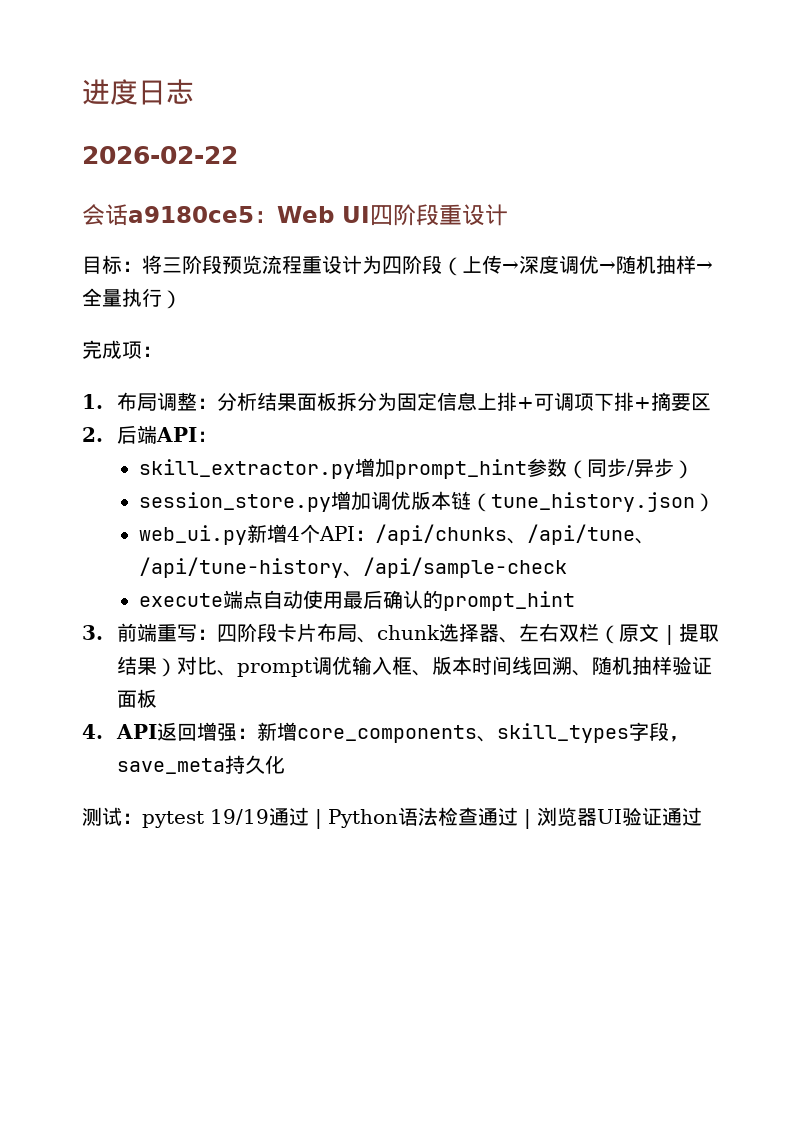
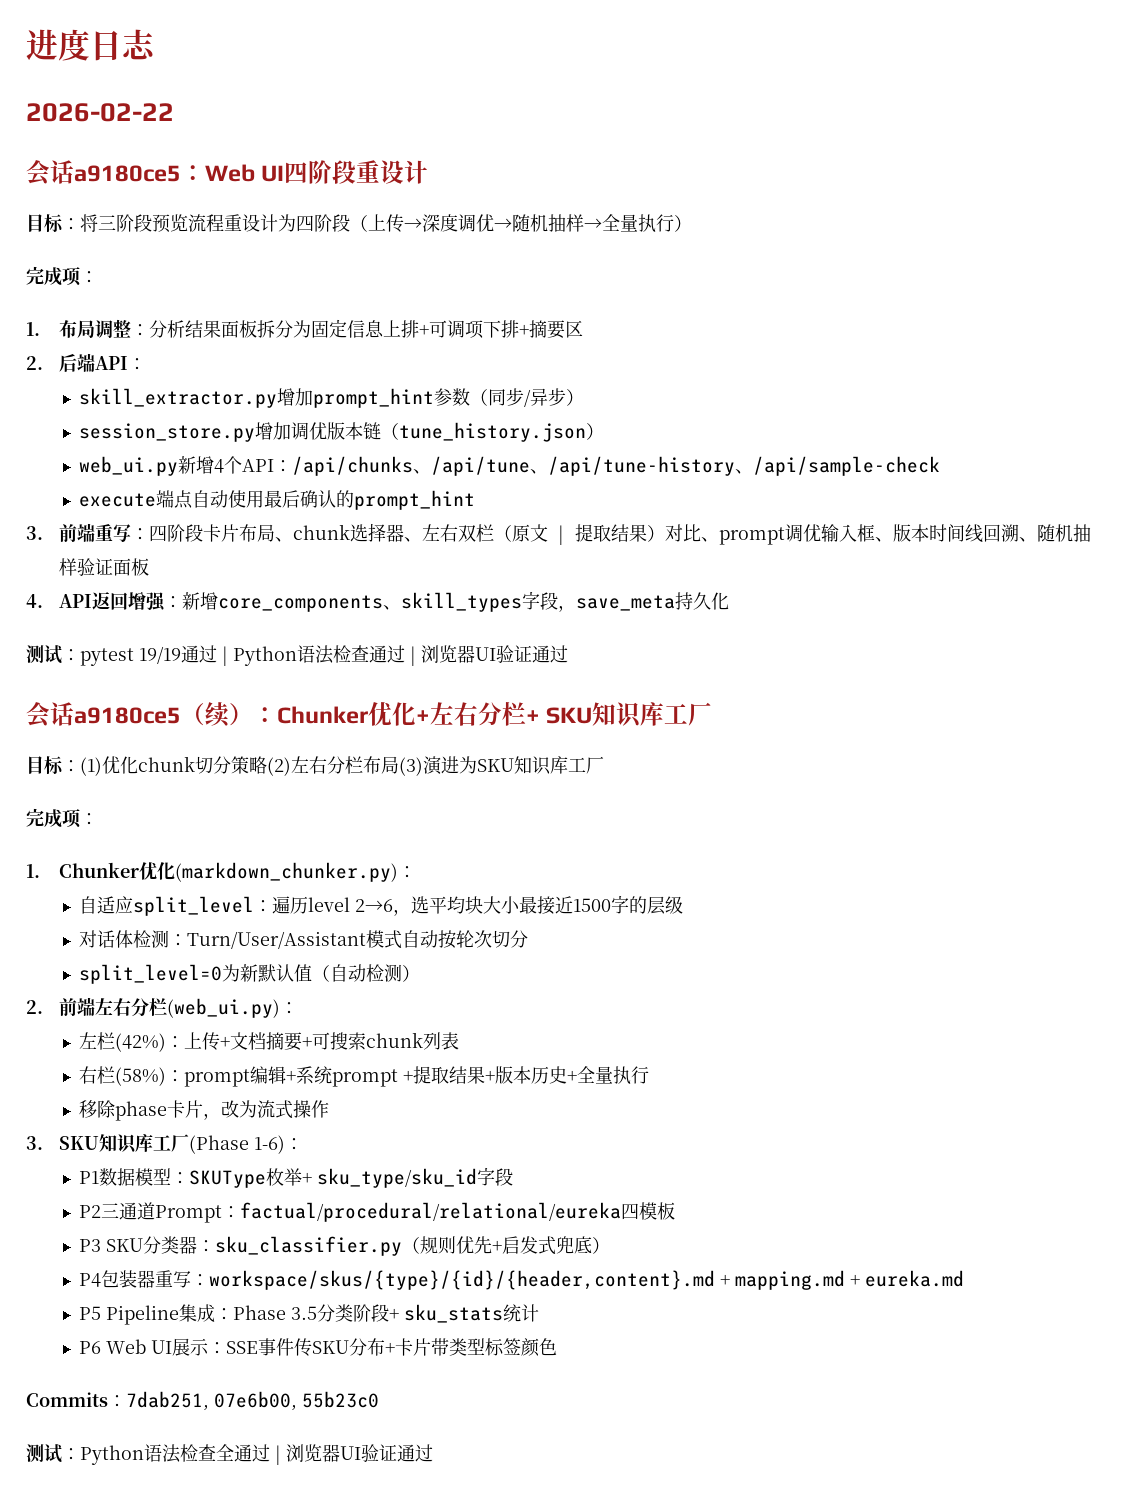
(702, 816) none -> [26,702,713,728] [26,756,604,776] [26,808,98,828] [26,862,416,882] [78,895,683,916] [78,930,528,949] [78,964,420,984] [26,997,298,1018] [78,1032,459,1052] [78,1066,649,1087] [78,1100,329,1121] [26,1133,303,1154] [78,1167,513,1188] [78,1202,675,1223] [78,1236,610,1256] [78,1270,964,1290] [78,1304,539,1325] [78,1338,557,1357] [26,1391,379,1411] [26,1444,433,1465] // 会话a9180ce5（续）：Chunker优化+左右分栏+ SKU知识库工厂 // 目标：(1)优化chunk切分策略(2)左右分栏布局(3)演进为SKU知识库工厂 // 完成项： // 1. Chunker优化(markdown_chunker.py)： // 自适应split_level：遍历level 2→6，选平均块大小最接近1500字的层级 // 对话体检测：Turn/User/Assistant模式自动按轮次切分 // split_level=0为新默认值（自动检测） // 2.前端左右分栏(web_ui.py)： // 左栏(42%)：上传+文档摘要+可搜索chunk列表 // 右栏(58%)：prompt编辑+系统prompt +提取结果+版本历史+全量执行 // 移除phase卡片，改为流式操作 // 3. SKU知识库工厂(Phase 1-6)： // P1数据模型：SKUType枚举+ sku_type/sku_id字段 // P2三通道Prompt：factual/procedural/relational/eureka四模板 // P3 SKU分类器：sku_classifier.py（规则优先+启发式兜底） // P4包装器重写：workspace/skus/{type}/{id}/{header,content}.md + mapping.md + eureka.md // P5 Pipeline集成：Phase 3.5分类阶段+ sku_stats统计 // P6 Web UI展示：SSE事件传SKU分布+卡片带类型标签颜色 // Commits：7dab251, 07e6b00, 55b23c0 // 测试：Python语法检查全通过 | 浏览器UI验证通过

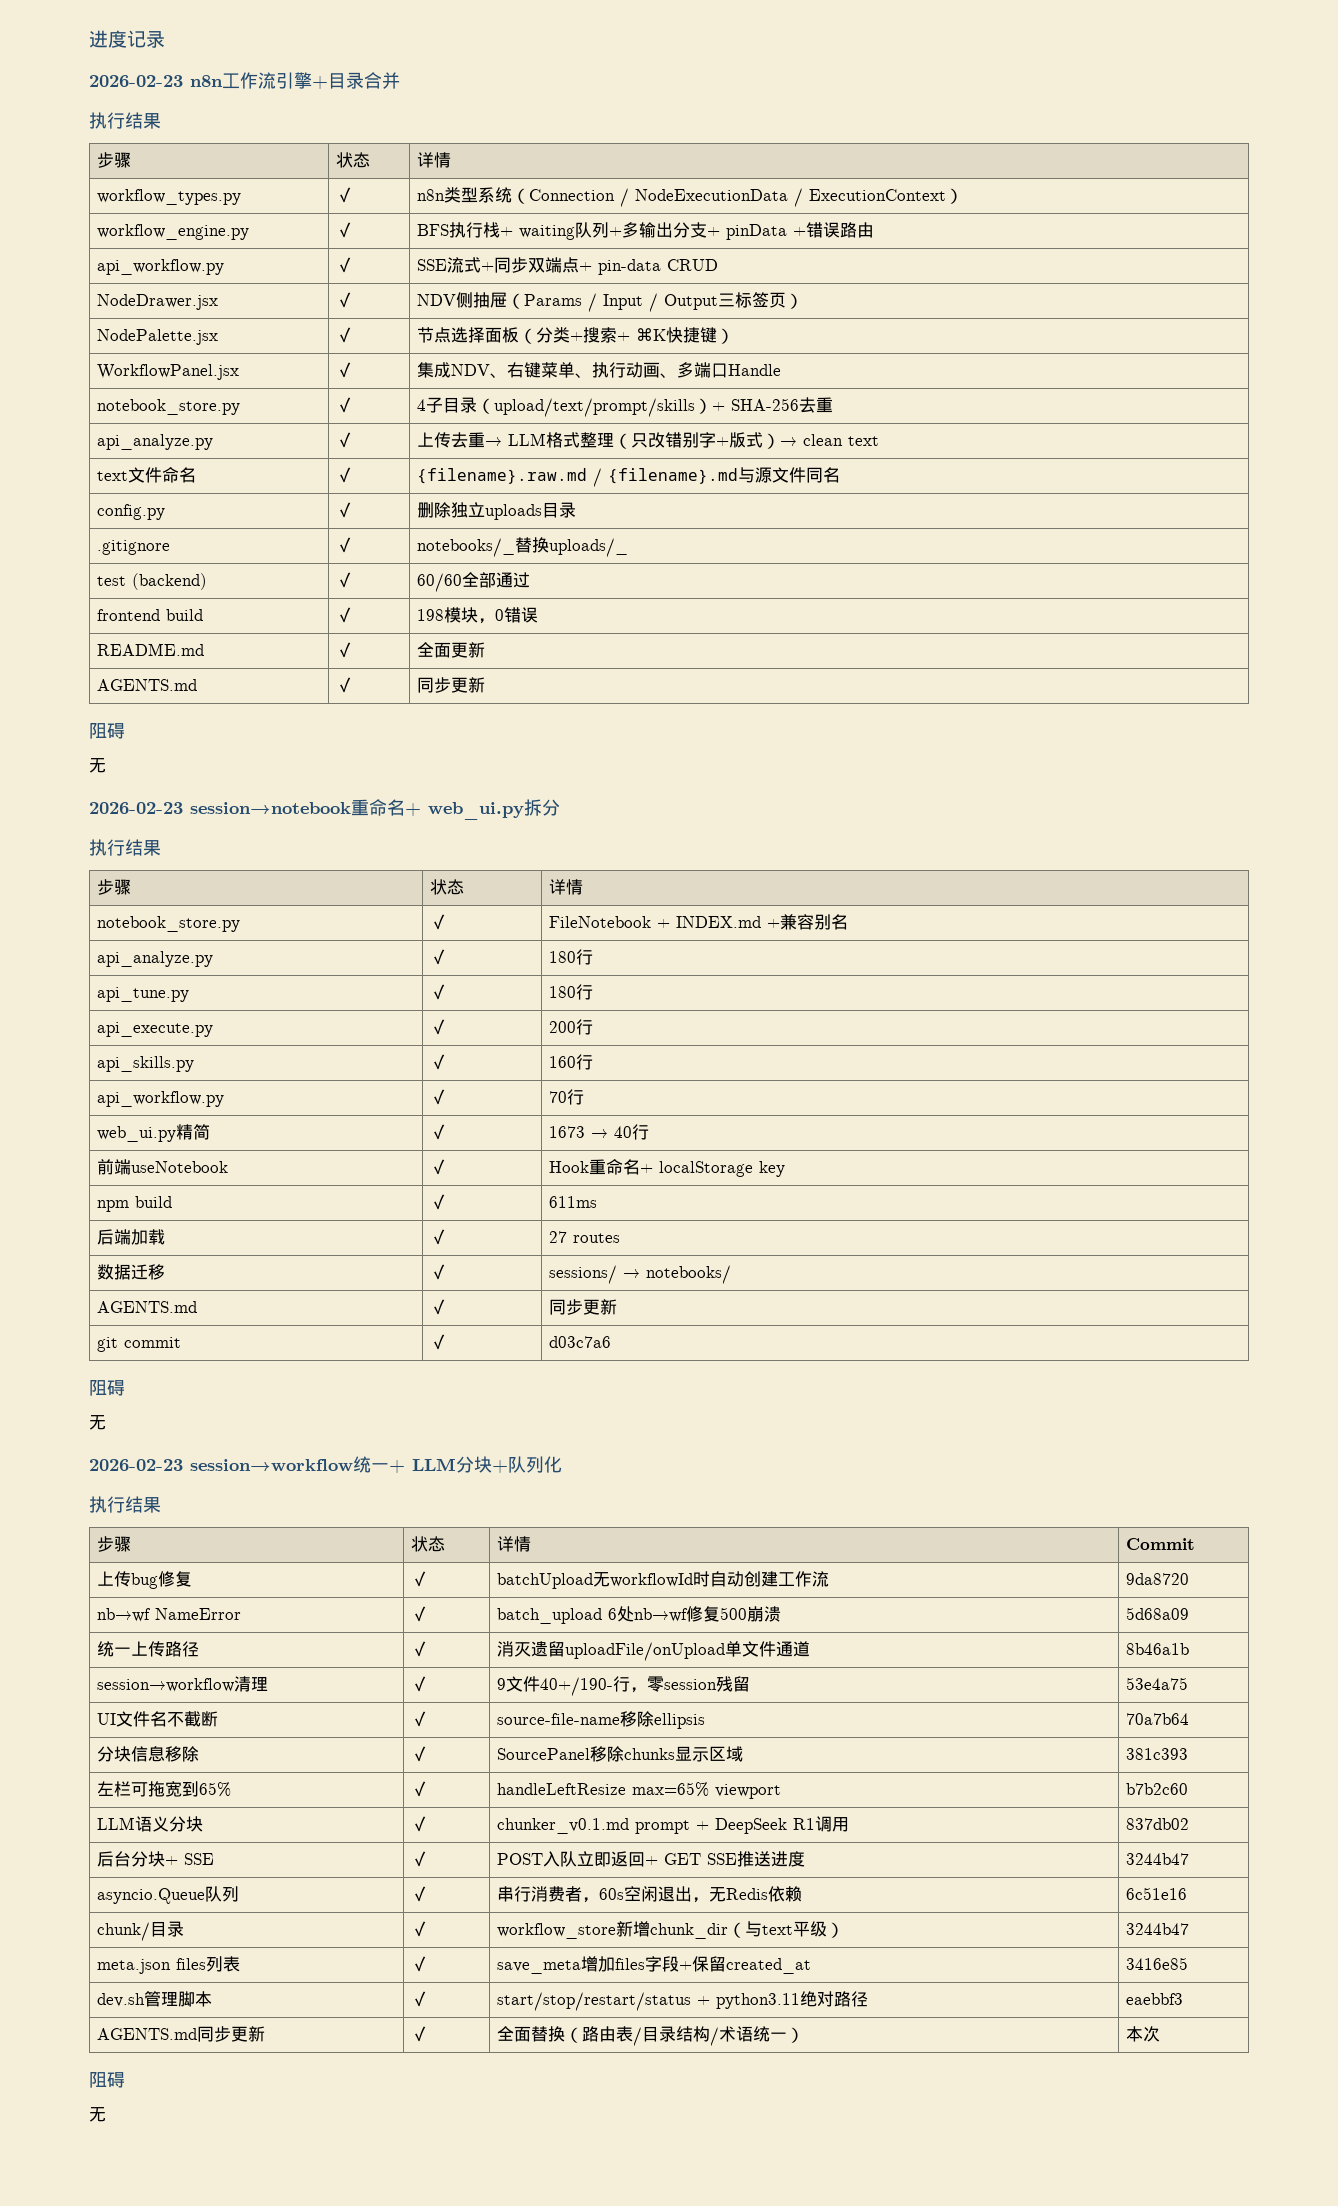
[26,29,156,61] [26,103,174,122] [26,160,429,186] [26,214,692,233] [26,266,98,286] [26,319,583,339] [26,353,146,372] [78,388,584,408] [78,422,604,442] [78,456,940,476] [78,490,475,510] [26,523,1091,545] [58,558,149,576] [26,591,729,612] [26,645,568,666] [26,702,713,728] [26,756,604,776] [26,808,98,828] [26,862,416,882] [78,895,683,916] [78,930,528,949] [78,964,420,984] [26,997,298,1018] [78,1032,459,1052] [78,1066,649,1087] [78,1100,329,1121] [26,1133,303,1154] [78,1167,513,1188] [78,1202,675,1223] [78,1236,610,1256] [78,1270,964,1290] [78,1304,539,1325] [78,1338,557,1357] [26,1391,379,1411] [26,1444,433,1465] 进度日志 // 2026-02-22 // 会话a9180ce5：Web UI四阶段重设计 // 目标：将三阶段预览流程重设计为四阶段（上传→深度调优→随机抽样→全量执行） // 完成项： // 1.布局调整：分析结果面板拆分为固定信息上排+可调项下排+摘要区 // 2.后端API： // skill_extractor.py增加prompt_hint参数（同步/异步） // session_store.py增加调优版本链（tune_history.json） // web_ui.py新增4个API：/api/chunks、/api/tune、/api/tune-history、/api/sample-check // execute端点自动使用最后确认的prompt_hint // 3.前端重写：四阶段卡片布局、chunk选择器、左右双栏（原文 | 提取结果）对比、prompt调优输入框、版本时间线回溯、随机抽样验证面板 // 4. API返回增强：新增core_components、skill_types字段，save_meta持久化 // 测试：pytest 19/19通过 | Python语法检查通过 | 浏览器UI验证通过 // 会话a9180ce5（续）：Chunker优化+左右分栏+ SKU知识库工厂 // 目标：(1)优化chunk切分策略(2)左右分栏布局(3)演进为SKU知识库工厂 // 完成项： // 1. Chunker优化(markdown_chunker.py)： // 自适应split_level：遍历level 2→6，选平均块大小最接近1500字的层级 // 对话体检测：Turn/User/Assistant模式自动按轮次切分 // split_level=0为新默认值（自动检测） // 2.前端左右分栏(web_ui.py)： // 左栏(42%)：上传+文档摘要+可搜索chunk列表 // 右栏(58%)：prompt编辑+系统prompt +提取结果+版本历史+全量执行 // 移除phase卡片，改为流式操作 // 3. SKU知识库工厂(Phase 1-6)： // P1数据模型：SKUType枚举+ sku_type/sku_id字段 // P2三通道Prompt：factual/procedural/relational/eureka四模板 // P3 SKU分类器：sku_classifier.py（规则优先+启发式兜底） // P4包装器重写：workspace/skus/{type}/{id}/{header,content}.md + mapping.md + eureka.md // P5 Pipeline集成：Phase 3.5分类阶段+ sku_stats统计 // P6 Web UI展示：SSE事件传SKU分布+卡片带类型标签颜色 // Commits：7dab251, 07e6b00, 55b23c0 // 测试：Python语法检查全通过 | 浏览器UI验证通过 -> [89,30,165,48] [89,72,400,89] [89,112,161,129] [96,152,131,168] [335,152,370,168] [416,152,451,168] [96,189,241,205] [335,187,353,203] [416,187,963,207] [96,224,249,240] [335,222,353,238] [416,222,874,240] [96,259,224,275] [335,257,353,273] [416,257,718,275] [96,294,218,310] [335,292,353,308] [416,292,803,312] [96,329,218,345] [335,327,353,343] [416,327,734,344] [96,364,239,380] [335,362,353,378] [416,362,781,378] [96,399,240,415] [335,397,353,413] [416,397,833,417] [96,434,213,450] [335,432,353,448] [416,432,879,449] [96,467,196,483] [335,467,353,483] [416,467,840,487] [96,504,165,520] [335,502,353,518] [416,502,576,520] [96,540,170,555] [335,537,353,553] [416,537,628,557] [96,573,207,590] [335,572,353,588] [416,572,530,592] [96,609,203,621] [335,607,353,623] [416,607,538,624] [96,643,204,656] [335,642,353,658] [416,642,485,658] [96,679,197,691] [335,677,353,693] [416,677,485,693] [89,723,125,739] [89,758,106,773] [89,799,560,820] [89,839,161,856] [96,879,131,895] [429,879,464,895] [548,879,583,895] [96,916,240,932] [429,914,447,930] [548,914,848,930] [96,951,213,967] [429,949,447,965] [548,949,593,965] [96,987,189,1002] [429,984,447,1000] [548,984,593,1000] [96,1022,213,1037] [429,1019,447,1035] [548,1019,593,1035] [96,1056,194,1072] [429,1054,447,1070] [548,1054,593,1070] [96,1091,224,1107] [429,1089,447,1105] [548,1089,584,1105] [96,1124,210,1142] [429,1124,447,1140] [548,1124,649,1140] [96,1159,228,1175] [429,1159,447,1175] [548,1159,785,1177] [96,1196,172,1212] [429,1194,447,1210] [548,1196,597,1208] [96,1229,165,1245] [429,1229,447,1245] [548,1231,620,1243] [96,1264,165,1280] [429,1264,447,1280] [548,1265,731,1284] [96,1301,197,1313] [429,1299,447,1315] [548,1299,617,1315] [96,1337,181,1352] [429,1334,447,1350] [548,1336,611,1348] [89,1380,125,1396] [89,1415,106,1430] [89,1456,562,1473] [89,1496,161,1513] [96,1536,131,1552] [410,1536,445,1552] [496,1536,531,1552] [1125,1538,1195,1550] [96,1571,192,1589] [410,1571,428,1587] [496,1571,829,1589] [1125,1573,1189,1585] [96,1608,241,1622] [410,1606,428,1622] [496,1606,781,1624] [1125,1607,1189,1620] [96,1641,199,1657] [410,1641,428,1657] [496,1641,810,1661] [1125,1643,1189,1655] [96,1676,268,1692] [410,1676,428,1692] [496,1676,750,1696] [1125,1677,1188,1690] [96,1711,218,1727] [410,1711,428,1727] [496,1711,705,1729] [1125,1713,1189,1725] [96,1746,199,1762] [410,1746,428,1762] [496,1746,743,1762] [1125,1748,1188,1760] [96,1781,231,1797] [410,1781,428,1797] [496,1782,781,1799] [1125,1783,1188,1795] [96,1816,203,1832] [410,1816,428,1832] [496,1816,849,1834] [1125,1818,1189,1830] [96,1851,214,1867] [410,1851,428,1867] [496,1851,805,1867] [1125,1853,1189,1865] [96,1886,239,1904] [410,1886,428,1902] [496,1886,802,1903] [1125,1887,1187,1900] [96,1921,184,1941] [410,1921,428,1937] [496,1921,844,1939] [1125,1923,1189,1935] [96,1956,240,1974] [410,1956,428,1972] [496,1956,811,1974] [1125,1957,1188,1970] [96,1991,212,2007] [410,1991,428,2007] [496,1991,868,2011] [1125,1993,1183,2005] [96,2026,265,2042] [410,2026,428,2042] [496,2026,804,2046] [1125,2026,1160,2042] [89,2072,125,2088] [89,2107,106,2122] 进度记录 // 2026-02-23 n8n工作流引擎+目录合并 // 执行结果 // 步骤 | 状态 | 详情 // workflow_types.py | ✓ | n8n类型系统（Connection / NodeExecutionData / ExecutionContext） // workflow_engine.py | ✓ | BFS执行栈+ waiting队列+多输出分支+ pinData +错误路由 // api_workflow.py | ✓ | SSE流式+同步双端点+ pin-data CRUD // NodeDrawer.jsx | ✓ | NDV侧抽屉（Params / Input / Output三标签页） // NodePalette.jsx | ✓ | 节点选择面板（分类+搜索+ ⌘K快捷键） // WorkflowPanel.jsx | ✓ | 集成NDV、右键菜单、执行动画、多端口Handle // notebook_store.py | ✓ | 4子目录（upload/text/prompt/skills）+ SHA-256去重 // api_analyze.py | ✓ | 上传去重→ LLM格式整理（只改错别字+版式）→ clean text // text文件命名 | ✓ | {filename}.raw.md / {filename}.md与源文件同名 // config.py | ✓ | 删除独立uploads目录 // .gitignore | ✓ | notebooks/_替换uploads/_ // test (backend) | ✓ | 60/60全部通过 // frontend build | ✓ | 198模块，0错误 // README.md | ✓ | 全面更新 // AGENTS.md | ✓ | 同步更新 // 阻碍 // 无 // 2026-02-23 session→notebook重命名+ web_ui.py拆分 // 执行结果 // 步骤 | 状态 | 详情 // notebook_store.py | ✓ | FileNotebook + INDEX.md +兼容别名 // api_analyze.py | ✓ | 180行 // api_tune.py | ✓ | 180行 // api_execute.py | ✓ | 200行 // api_skills.py | ✓ | 160行 // api_workflow.py | ✓ | 70行 // web_ui.py精简 | ✓ | 1673 → 40行 // 前端useNotebook | ✓ | Hook重命名+ localStorage key // npm build | ✓ | 611ms // 后端加载 | ✓ | 27 routes // 数据迁移 | ✓ | sessions/ → notebooks/ // AGENTS.md | ✓ | 同步更新 // git commit | ✓ | d03c7a6 // 阻碍 // 无 // 2026-02-23 session→workflow统一+ LLM分块+队列化 // 执行结果 // 步骤 | 状态 | 详情 | Commit // 上传bug修复 | ✓ | batchUpload无workflowId时自动创建工作流 | 9da8720 // nb→wf NameError | ✓ | batch_upload 6处nb→wf修复500崩溃 | 5d68a09 // 统一上传路径 | ✓ | 消灭遗留uploadFile/onUpload单文件通道 | 8b46a1b // session→workflow清理 | ✓ | 9文件40+/190-行，零session残留 | 53e4a75 // UI文件名不截断 | ✓ | source-file-name移除ellipsis | 70a7b64 // 分块信息移除 | ✓ | SourcePanel移除chunks显示区域 | 381c393 // 左栏可拖宽到65% | ✓ | handleLeftResize max=65% viewport | b7b2c60 // LLM语义分块 | ✓ | chunker_v0.1.md prompt + DeepSeek R1调用 | 837db02 // 后台分块+ SSE | ✓ | POST入队立即返回+ GET SSE推送进度 | 3244b47 // asyncio.Queue队列 | ✓ | 串行消费者，60s空闲退出，无Redis依赖 | 6c51e16 // chunk/目录 | ✓ | workflow_store新增chunk_dir（与text平级） | 3244b47 // meta.json files列表 | ✓ | save_meta增加files字段+保留created_at | 3416e85 // dev.sh管理脚本 | ✓ | start/stop/restart/status + python3.11绝对路径 | eaebbf3 // AGENTS.md同步更新 | ✓ | 全面替换（路由表/目录结构/术语统一） | 本次 // 阻碍 // 无

